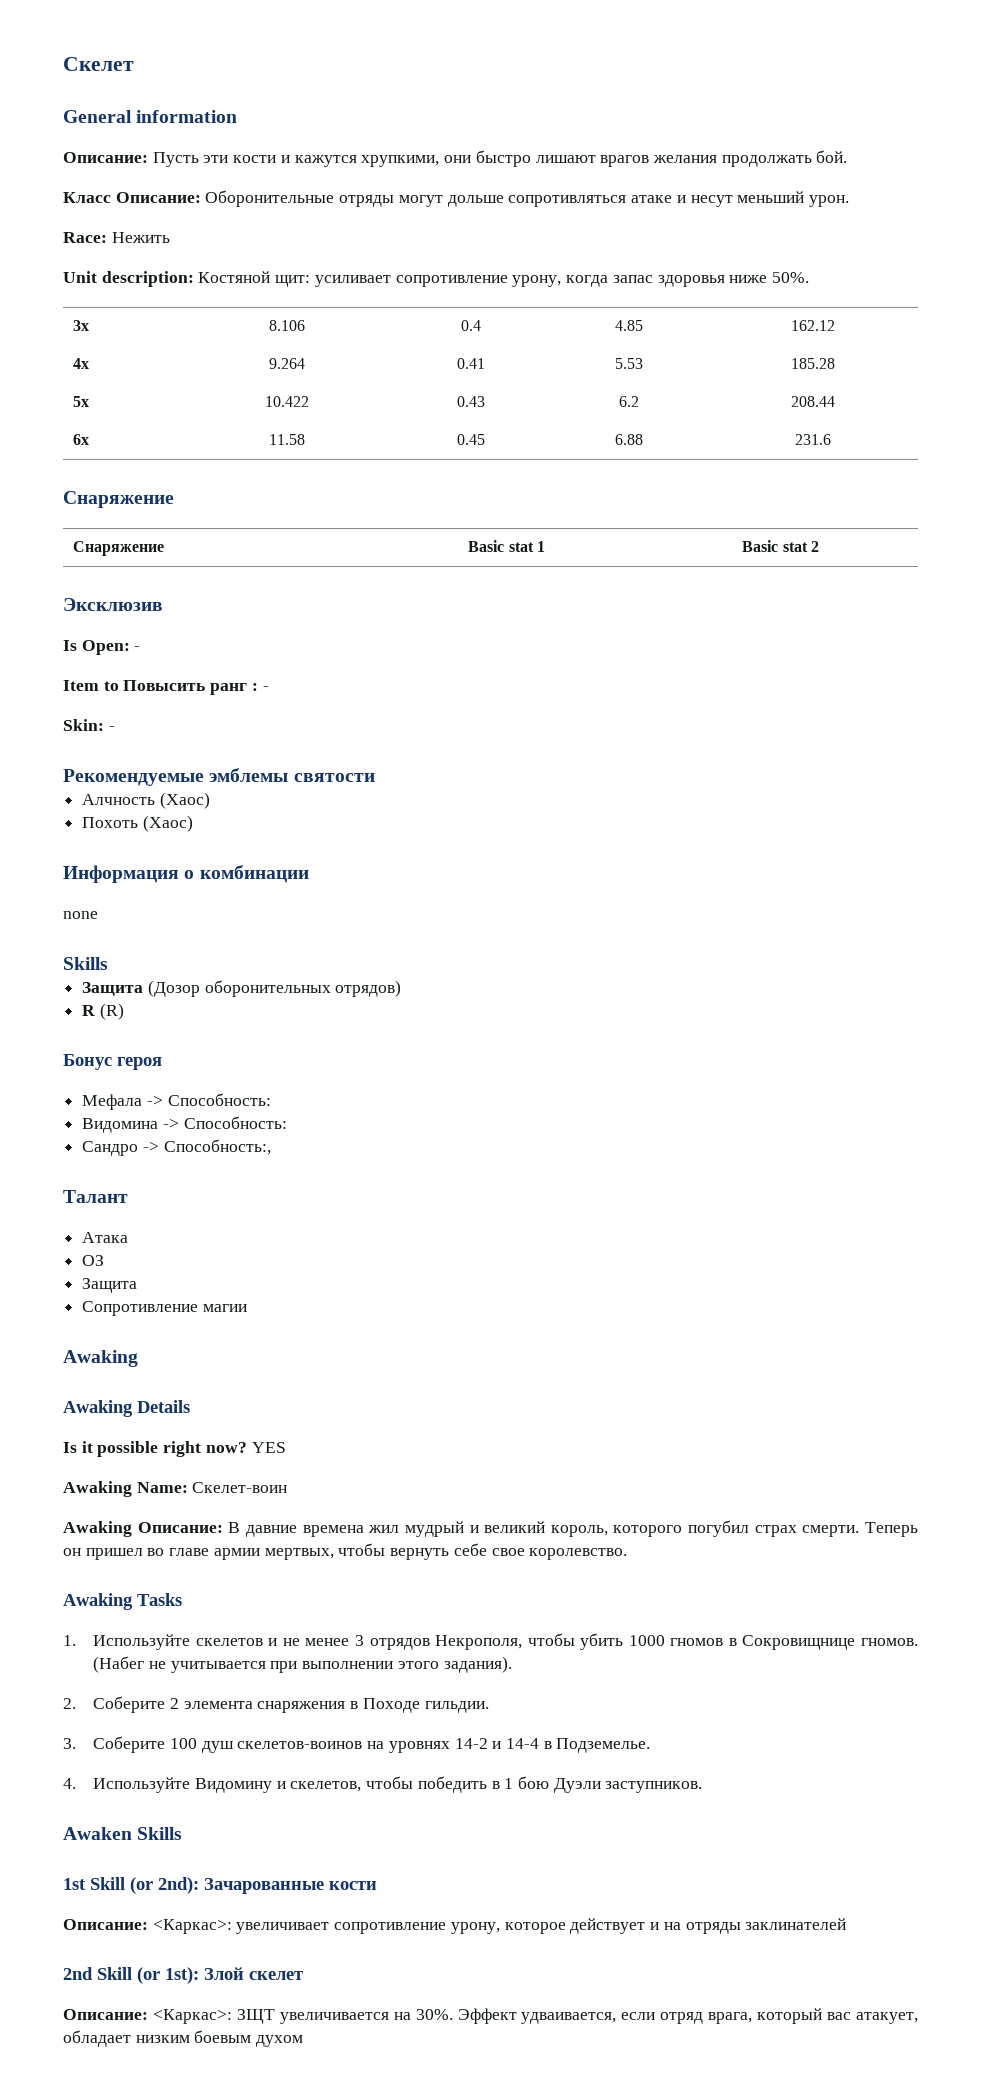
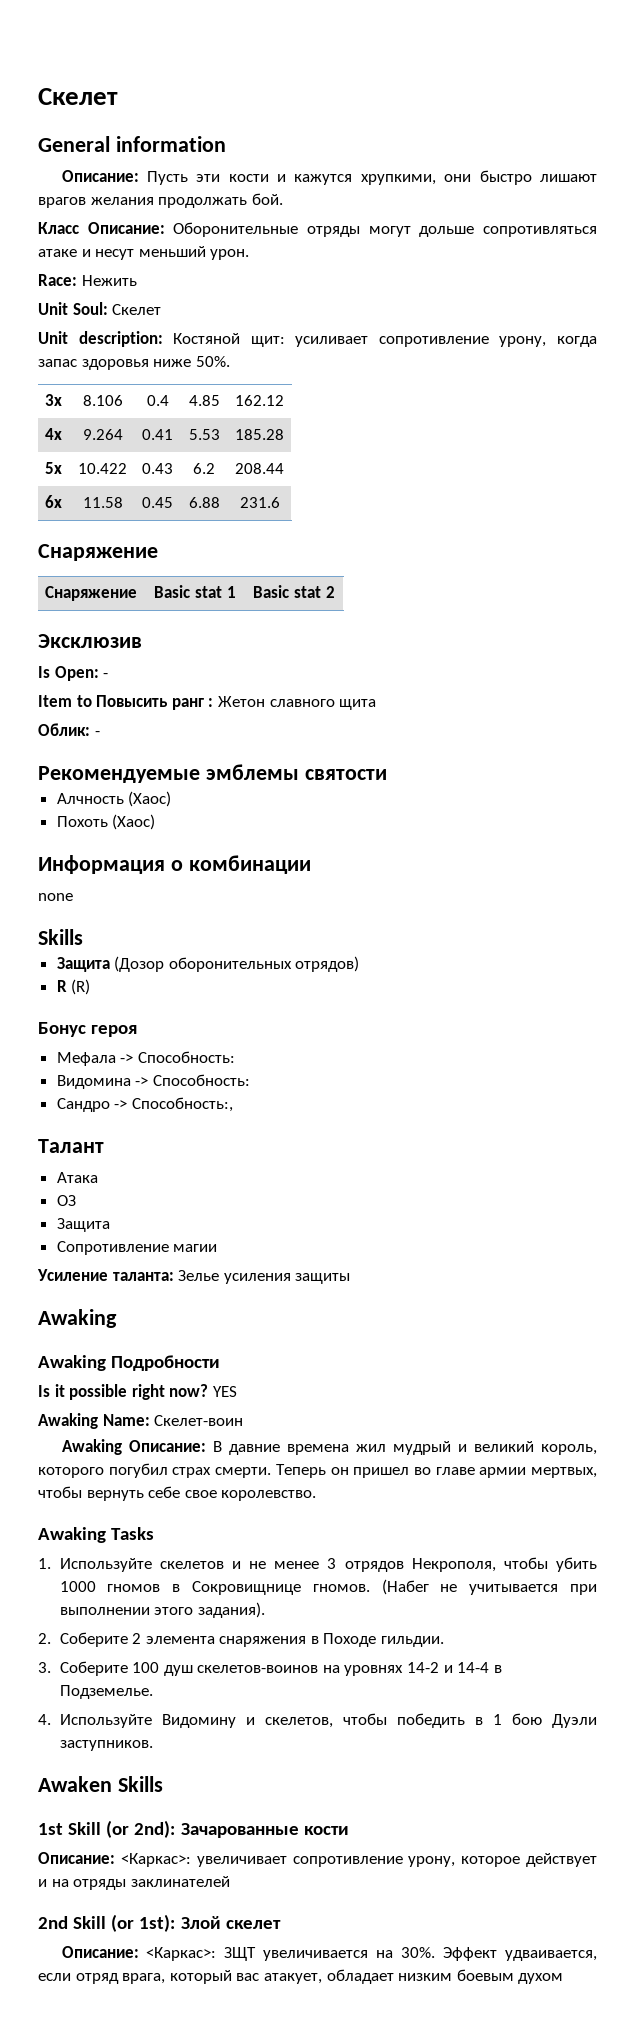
(170, 237) none -> [38,302,162,315] // Unit Soul: Скелет
[262,686,269,691] [63,719,104,731] - // Skin: -> [217,696,377,710] [38,723,90,736] Жетон славного щита // Облик:
(247, 1308) none -> [37,1269,351,1284] // Усиление таланта: Зелье усиления защиты
[137,1400,190,1413] Details -> [111,1355,221,1371] Подробности

